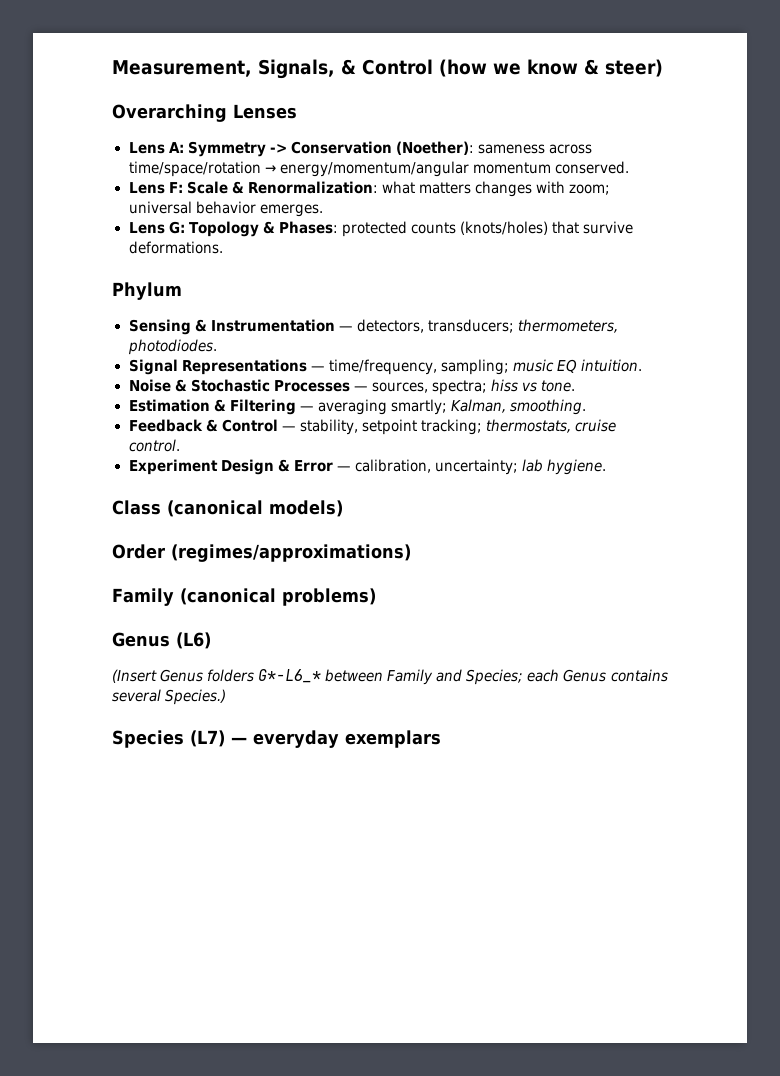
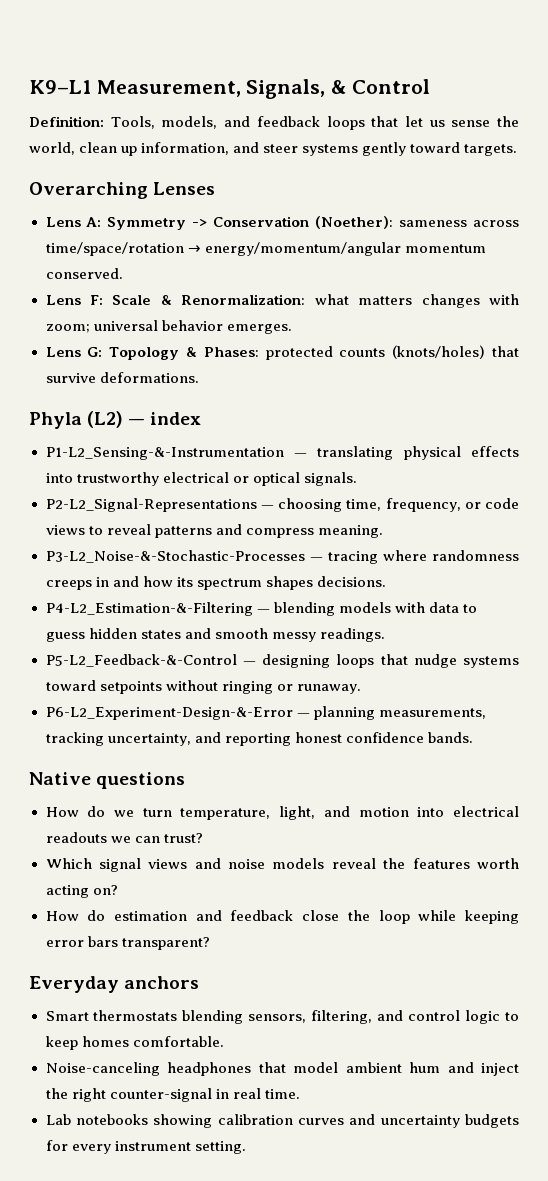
(112, 68) none -> [29,80,91,94] K9–L1
[439,59,663,77] (how we know & steer) -> [29,116,520,130] [29,142,518,156] // Definition: Tools, models, and feedback loops that let us sense the world, clean up information, and steer systems gently toward targets.
[112,282,182,300] [128,319,618,335] [127,339,217,355] [128,359,642,375] [128,379,575,395] [128,399,586,415] [128,419,616,435] [128,439,180,452] [128,459,606,475] [112,500,343,517] [112,544,411,562] [112,588,376,606] [112,632,211,649] [112,669,668,685] [112,689,227,705] [112,730,441,748] Phylum // Sensing & Instrumentation — detectors, transducers; thermometers, photodiodes. // Signal Representations — time/frequency, sampling; music EQ intuition. // Noise & Stochastic Processes — sources, spectra; hiss vs tone. // Estimation & Filtering — averaging smartly; Kalman, smoothing. // Feedback & Control — stability, setpoint tracking; thermostats, cruise control. // Experiment Design & Error — calibration, uncertainty; lab hygiene. // Class (canonical models) // Order (regimes/approximations) // Family (canonical problems) // Genus (L6) // (Insert Genus folders G*-L6_* between Family and Species; each Genus contains several Species.) // Species (L7) — everyday exemplars -> [29,411,202,429] [45,446,519,460] [45,472,357,486] [45,498,519,512] [45,524,383,538] [45,550,519,564] [45,576,386,590] [45,602,477,616] [45,628,385,642] [45,654,519,668] [45,680,361,694] [45,706,486,720] [45,732,473,746] [29,772,186,789] [45,806,519,820] [45,832,203,843] [45,858,520,872] [45,885,118,898] [45,910,519,924] [45,936,210,950] [29,976,200,993] [45,1010,519,1024] [45,1036,224,1050] [45,1062,519,1076] [45,1088,300,1102] [45,1114,520,1128] [45,1140,246,1154] Phyla (L2) — index // P1-L2_Sensing-&-Instrumentation — translating physical effects into trustworthy electrical or optical signals. // P2-L2_Signal-Representations — choosing time, frequency, or code views to reveal patterns and compress meaning. // P3-L2_Noise-&-Stochastic-Processes — tracing where randomness creeps in and how its spectrum shapes decisions. // P4-L2_Estimation-&-Filtering — blending models with data to guess hidden states and smooth messy readings. // P5-L2_Feedback-&-Control — designing loops that nudge systems toward setpoints without ringing or runaway. // P6-L2_Experiment-Design-&-Error — planning measurements, tracking uncertainty, and reporting honest confidence bands. // Native questions // How do we turn temperature, light, and motion into electrical readouts we can trust? // Which signal views and noise models reveal the features worth acting on? // How do estimation and feedback close the loop while keeping error bars transparent? // Everyday anchors // Smart thermostats blending sensors, filtering, and control logic to keep homes comfortable. // Noise-canceling headphones that model ambient hum and inject the right counter-signal in real time. // Lab notebooks showing calibration curves and uncertainty budgets for every instrument setting.

